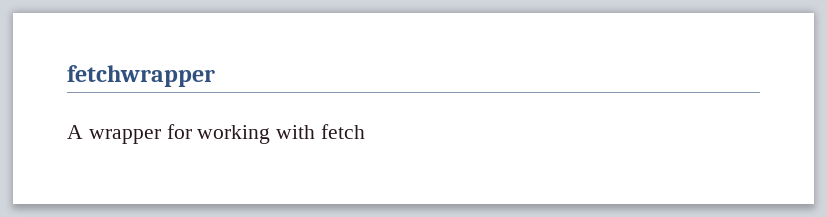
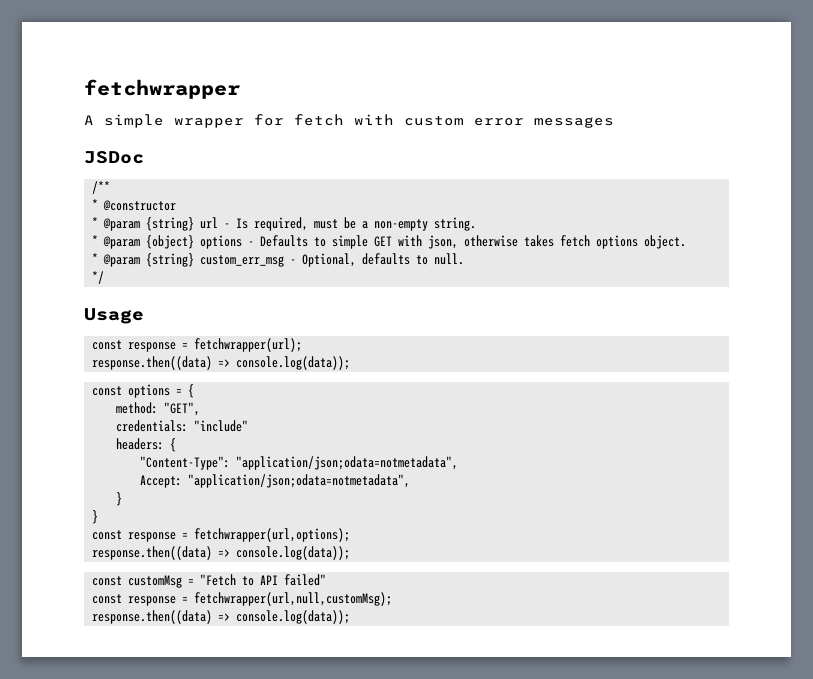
(83, 132) none -> [104,114,164,128] simple
[197,124,366,144] working with fetch -> [294,114,614,128] [84,151,144,164] [92,181,111,194] [92,199,177,211] [92,217,477,231] [92,235,687,249] [92,253,465,267] [92,271,105,284] [84,308,144,324] [92,338,303,352] [92,356,351,370] [92,384,195,398] [116,402,201,416] [116,420,249,432] [116,438,177,452] [140,456,459,470] [140,474,411,488] [116,492,123,506] [92,510,99,524] [92,528,351,542] [92,546,351,560] [92,574,327,588] [92,592,393,606] [92,610,351,624] fetch with custom error messages // JSDoc // /** // * @constructor // * @param {string} url - Is required, must be a non-empty string. // * @param {object} options - Defaults to simple GET with json, otherwise takes fetch options object. // * @param {string} custom_err_msg - Optional, defaults to null. // */ // Usage // const response = fetchwrapper(url); // response.then((data) => console.log(data)); // const options = { // method: "GET", // credentials: "include" // headers: { // "Content-Type": "application/json;odata=notmetadata", // Accept: "application/json;odata=notmetadata", // } // } // const response = fetchwrapper(url,options); // response.then((data) => console.log(data)); // const customMsg = "Fetch to API failed" // const response = fetchwrapper(url,null,customMsg); // response.then((data) => console.log(data));

